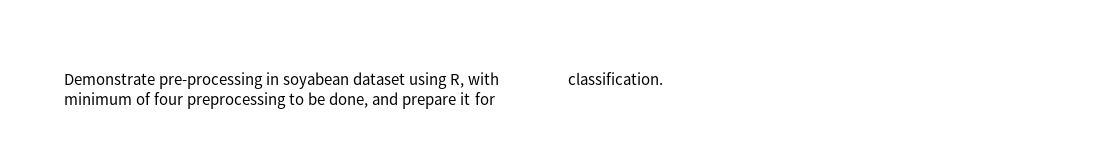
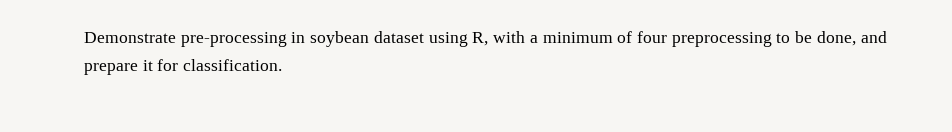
[283,72,350,89] soyabean -> [310,31,370,47] soybean
(500, 78) none -> [529,35,538,43] a

